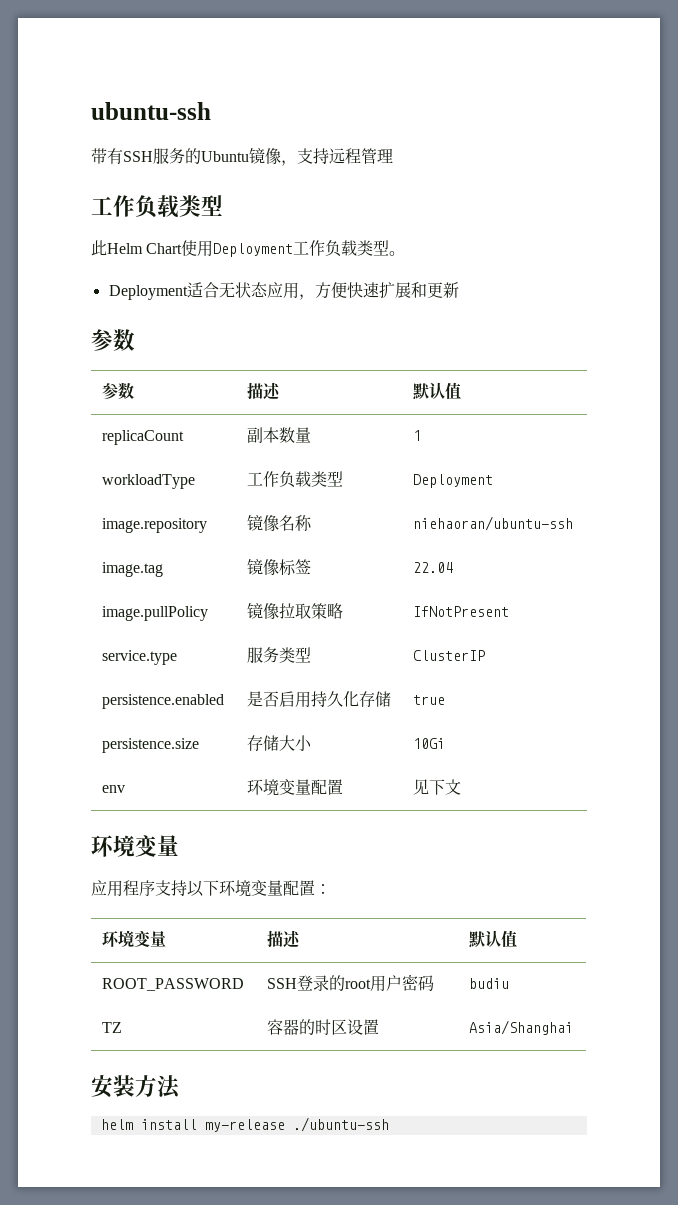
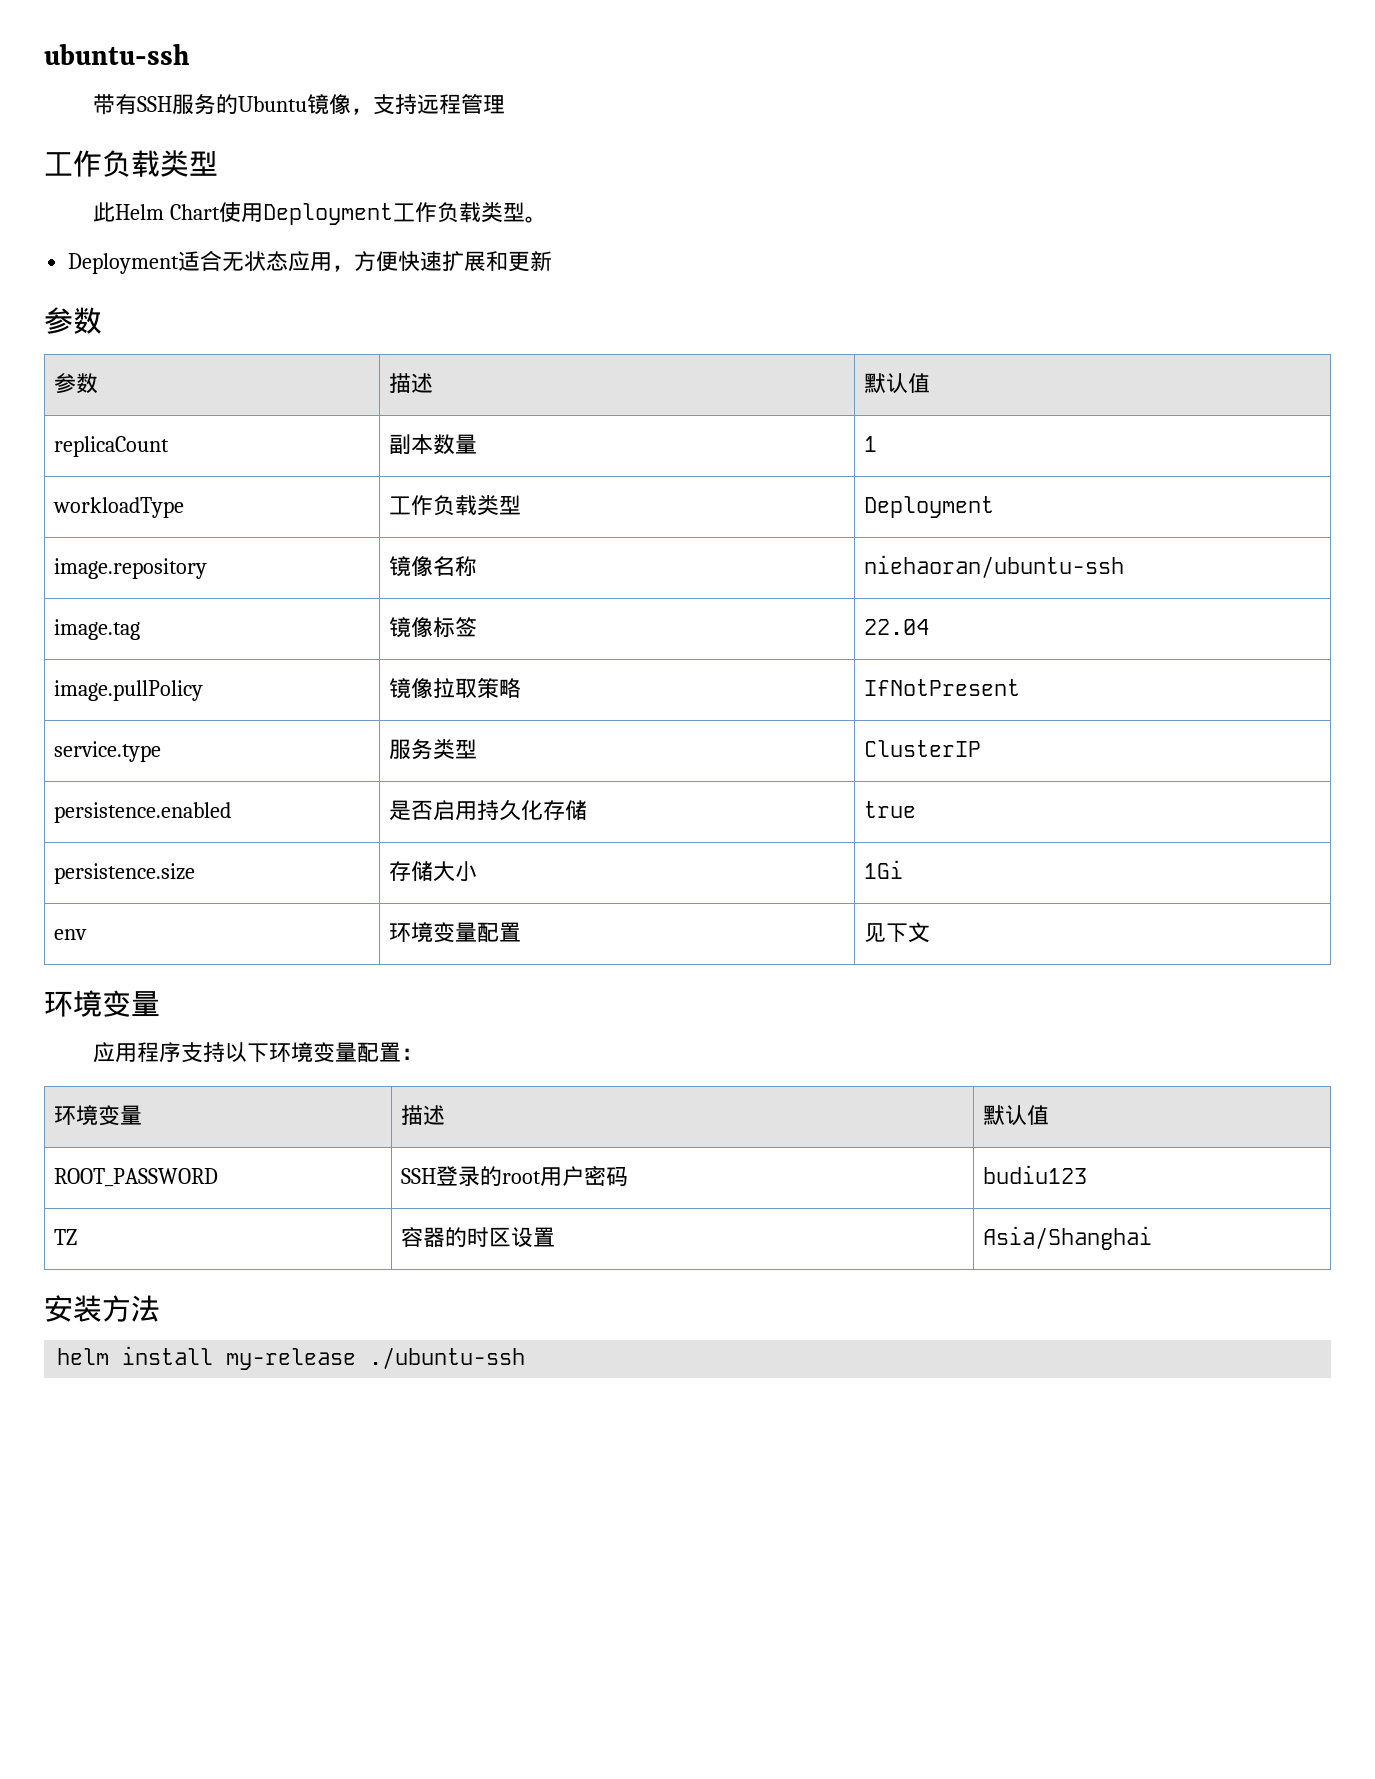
[413,738,446,749] 10Gi -> [864,860,904,879] 1Gi
[469,978,510,989] budiu -> [983,1165,1088,1184] budiu123

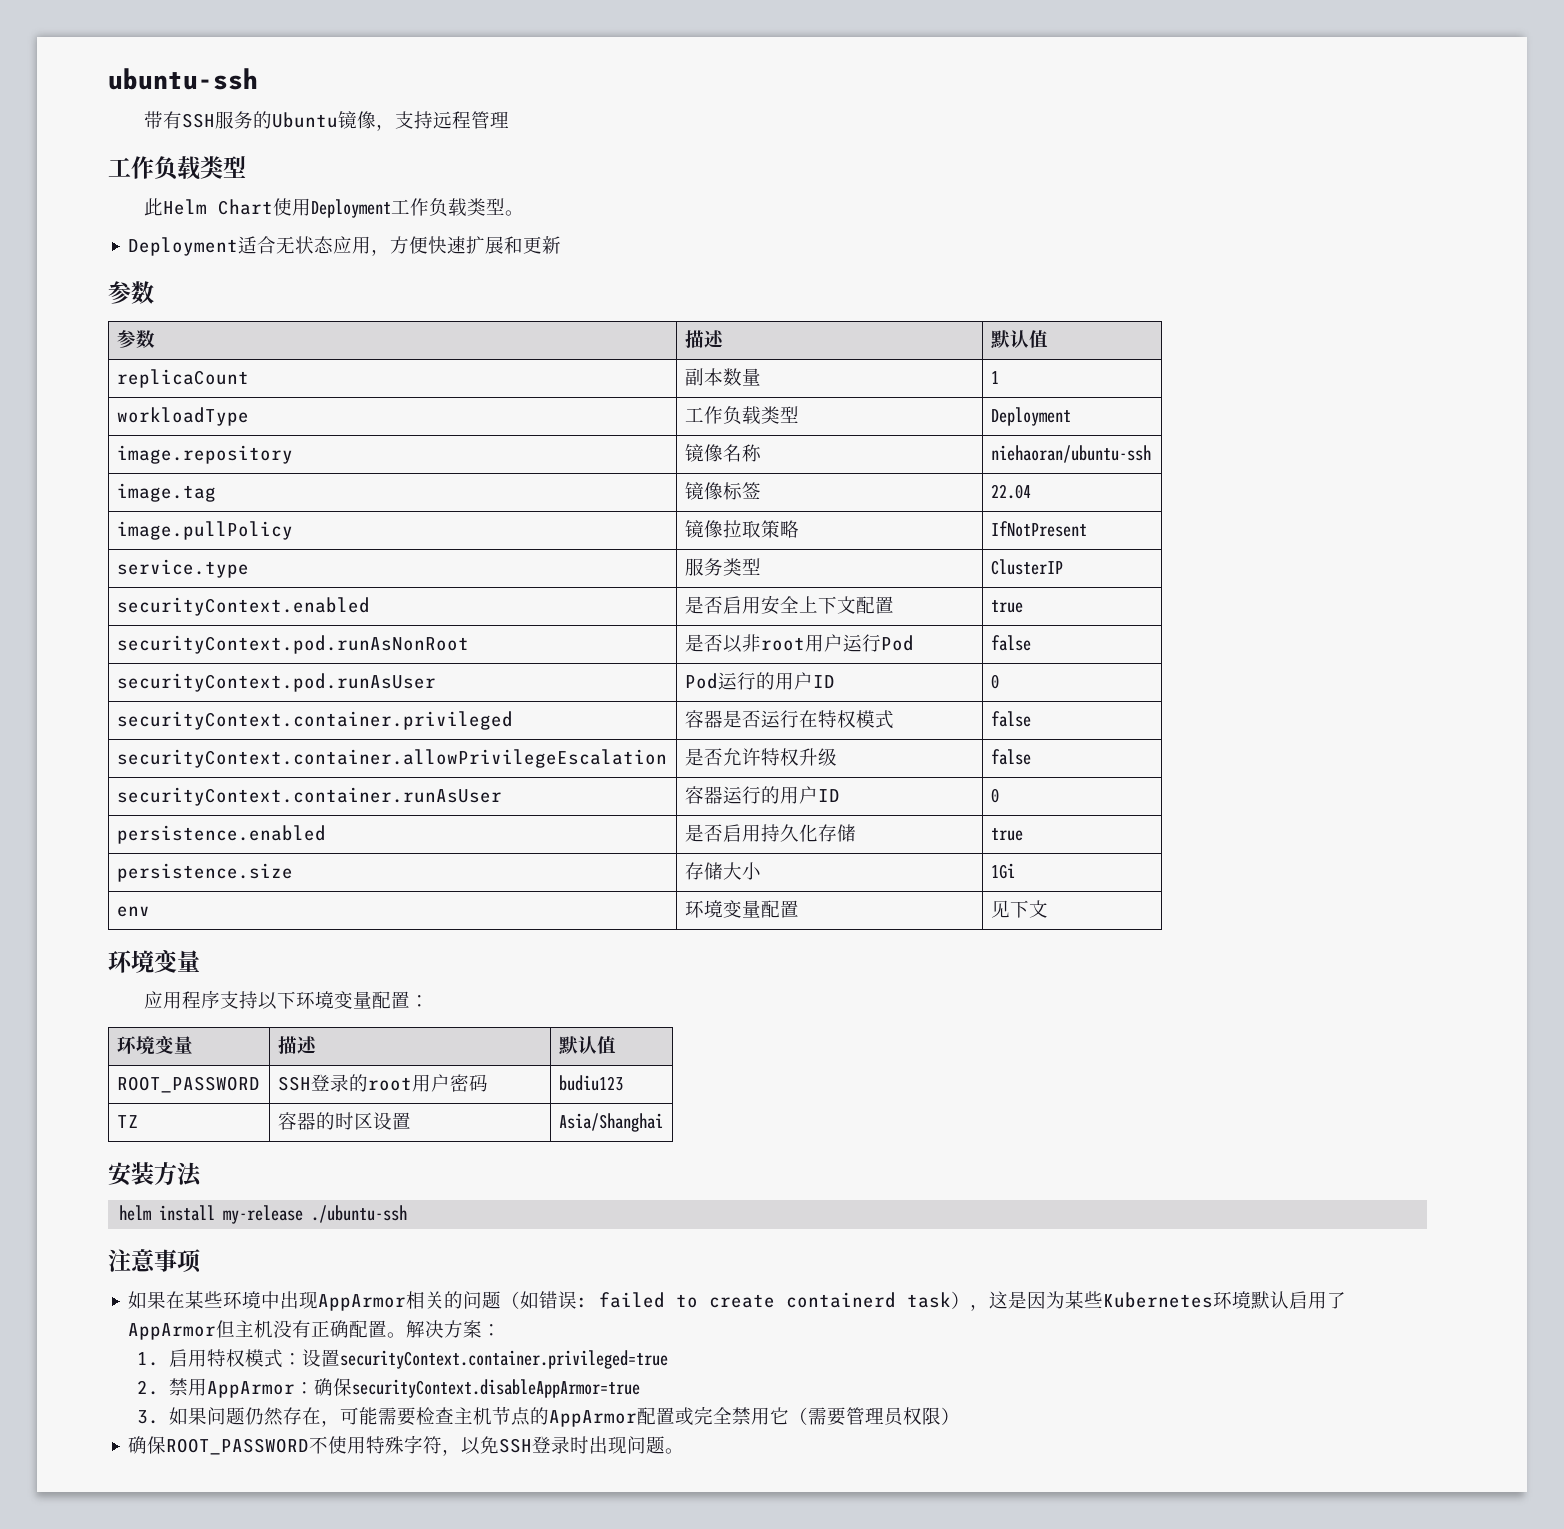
(982, 748) none -> [116,597,370,616] [684,595,894,615] [990,600,1023,613] [116,635,469,654] [684,634,914,653] [990,635,1031,651] [116,673,436,692] [684,672,835,690] [990,674,999,689] [116,711,513,730] [684,710,894,729] [990,711,1031,727] [116,749,667,768] [684,748,837,766] [990,749,1031,765] [116,787,502,806] [684,786,840,804] [990,788,999,803] // securityContext.enabled | 是否启用安全上下文配置 | true // securityContext.pod.runAsNonRoot | 是否以非root用户运行Pod | false // securityContext.pod.runAsUser | Pod运行的用户ID | 0 // securityContext.container.privileged | 容器是否运行在特权模式 | false // securityContext.container.allowPrivilegeEscalation | 是否允许特权升级 | false // securityContext.container.runAsUser | 容器运行的用户ID | 0
(526, 1358) none -> [108,1249,202,1273] [128,1291,1347,1311] [128,1320,502,1340] [137,1349,668,1369] [137,1378,640,1398] [137,1406,960,1427] [128,1435,685,1456] // 注意事项 // 如果在某些环境中出现AppArmor相关的问题（如错误: failed to create containerd task），这是因为某些Kubernetes环境默认启用了AppArmor但主机没有正确配置。解决方案： // 1.启用特权模式：设置securityContext.container.privileged=true // 2.禁用AppArmor：确保securityContext.disableAppArmor=true // 3.如果问题仍然存在，可能需要检查主机节点的AppArmor配置或完全禁用它（需要管理员权限） // 确保ROOT_PASSWORD不使用特殊字符，以免SSH登录时出现问题。

